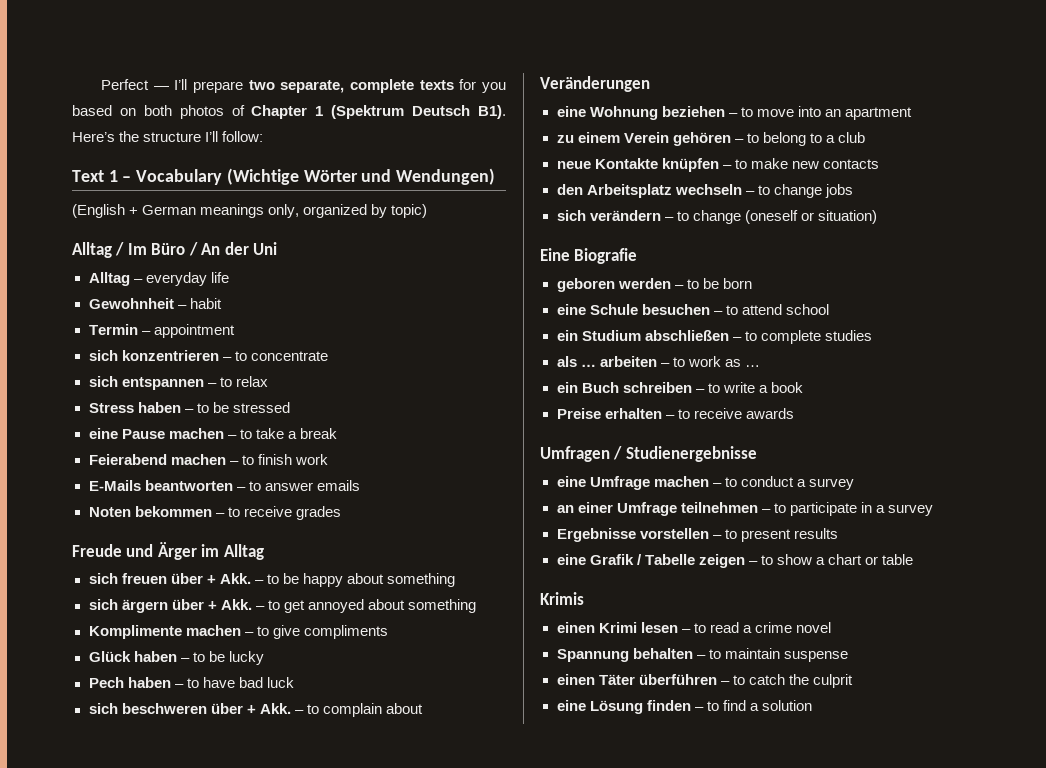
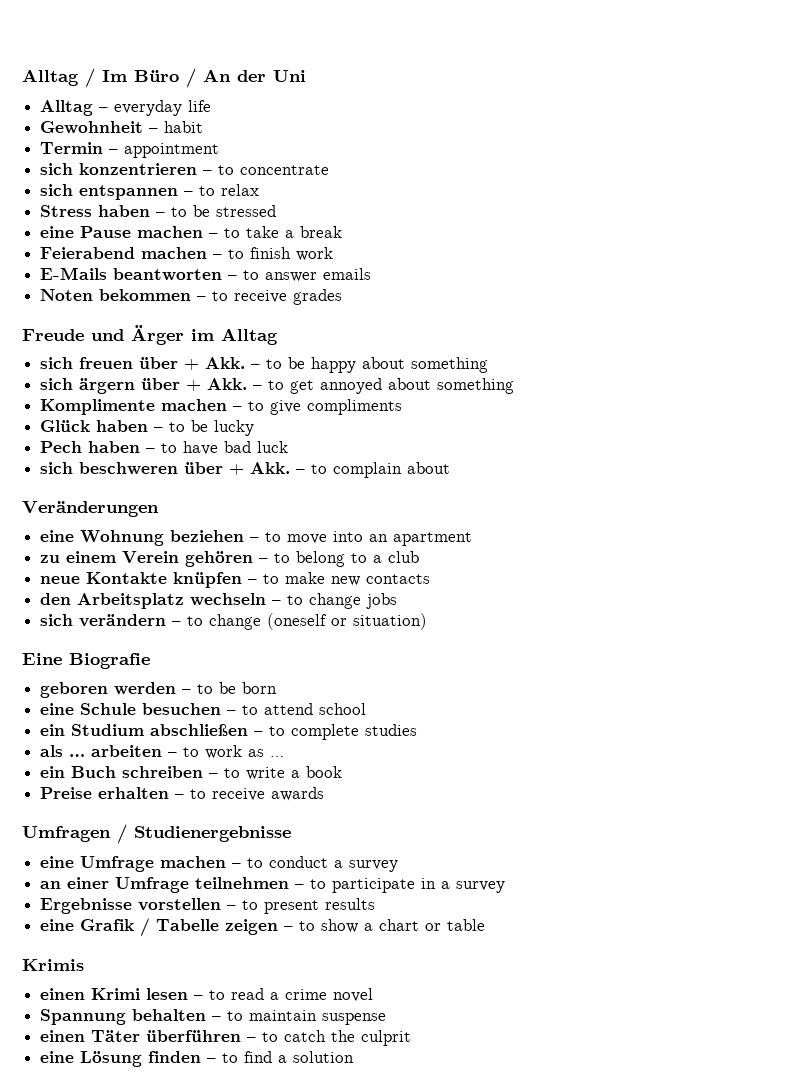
[101,79,506,93] [72,105,507,119] [72,131,264,142] [72,168,496,185] [72,204,428,218] Perfect — I’ll prepare two separate, complete texts for you based on both photos of Chapter 1 (Spektrum Deutsch B1). Here’s the structure I’ll follow: // Text 1 – Vocabulary (Wichtige Wörter und Wendungen) // (English + German meanings only, organized by topic) // -> (22, 77) none

